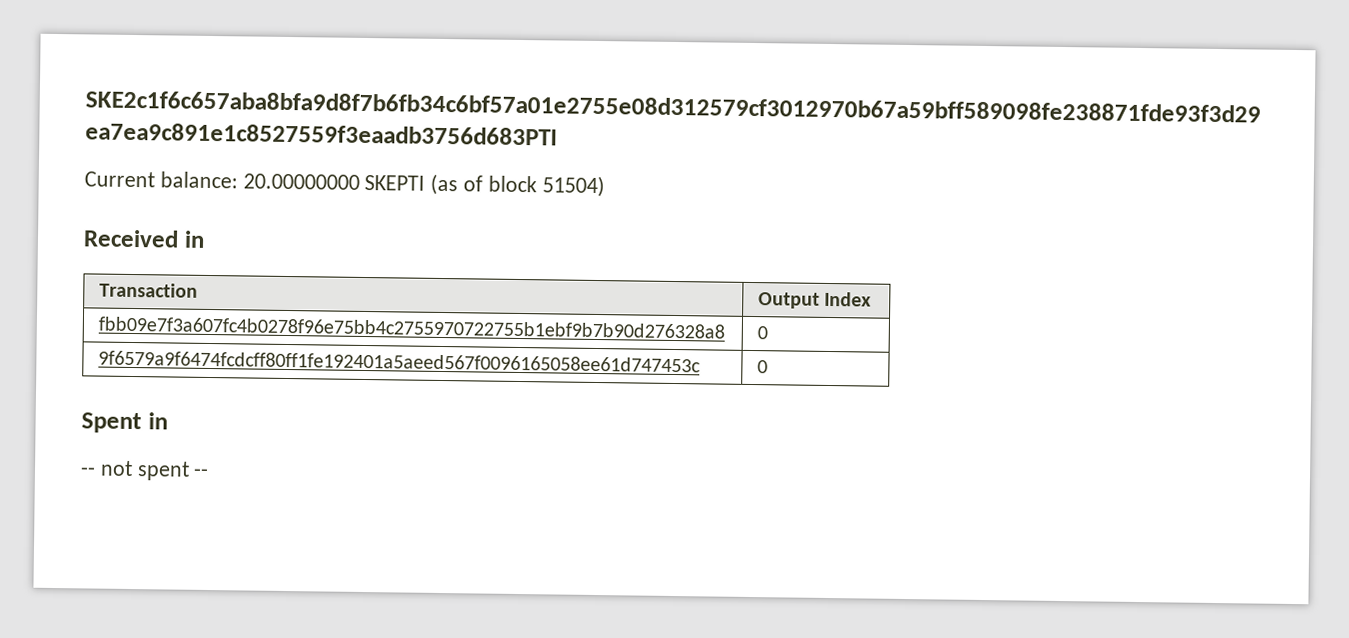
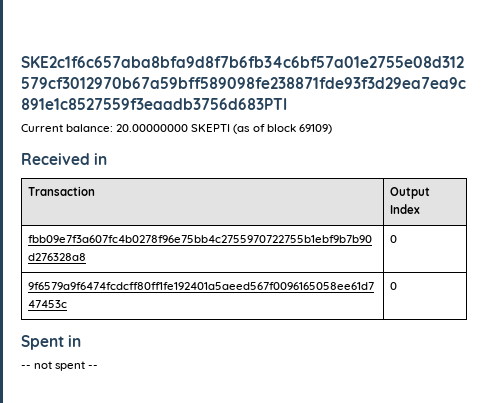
[541,175,605,198] 51504) -> [298,124,332,134] 69109)

